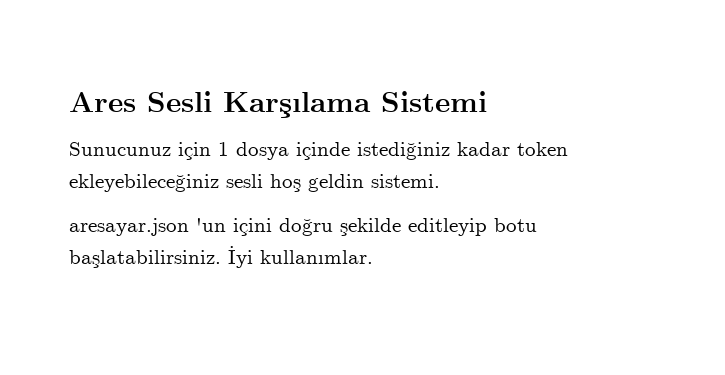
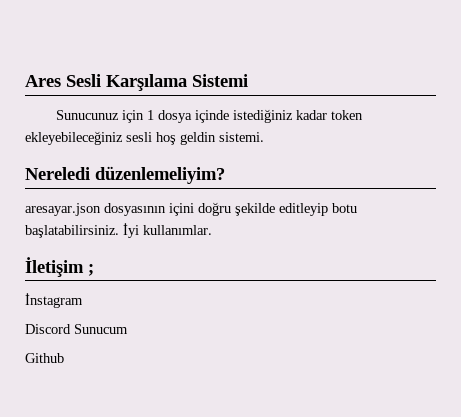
(440, 181) none -> [25,166,225,184] // Nereledi düzenlemeliyim?
[196,218,226,232] 'un -> [104,203,166,216] dosyasının
(373, 257) none -> [25,257,94,277] [25,293,83,308] [25,324,128,334] [25,353,64,363] // İletişim ; // İnstagram // Discord Sunucum // Github

